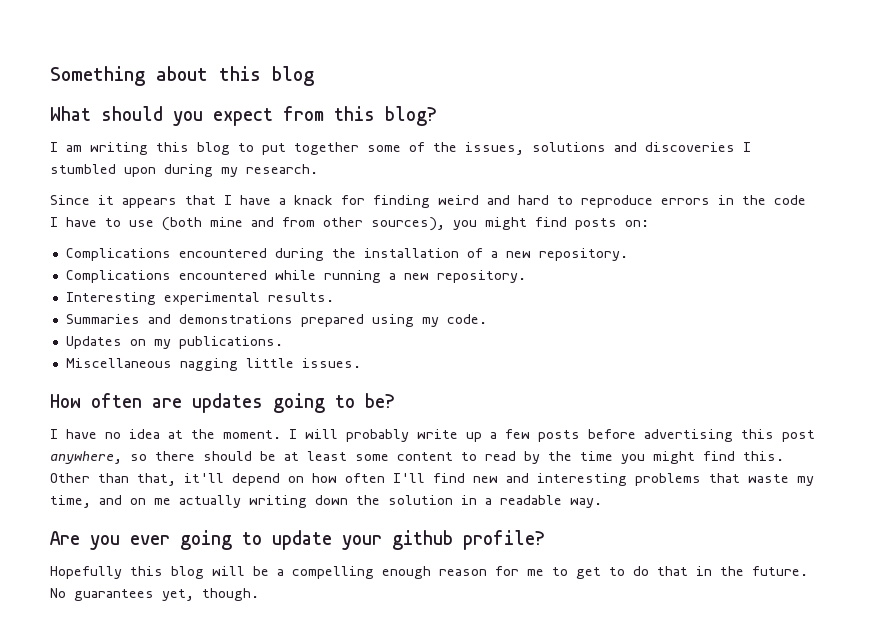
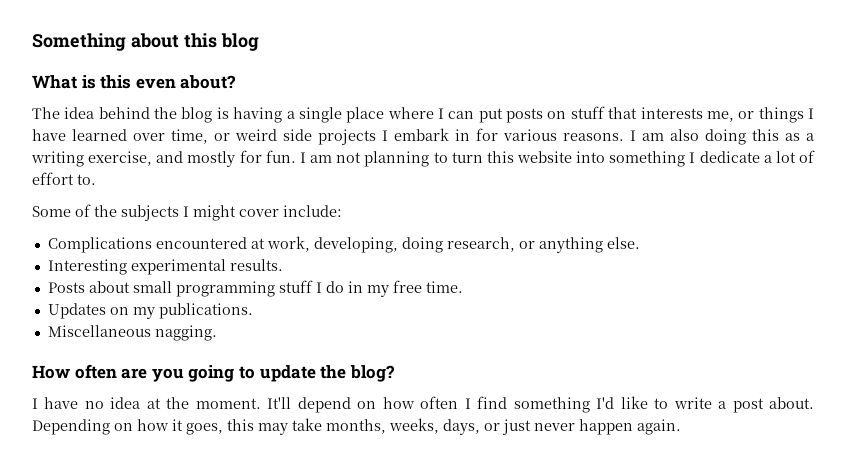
[101,106,437,126] [50,142,751,155] [50,164,318,177] [50,195,806,208] [50,217,649,231] [65,248,628,261] [65,270,526,283] [65,292,334,305] [65,314,487,327] should you expect from this blog? // I am writing this blog to put together some of the issues, solutions and discoveries I stumbled upon during my research. // Since it appears that I have a knack for finding weird and hard to reproduce errors in the code I have to use (both mine and from other sources), you might find posts on: // Complications encountered during the installation of a new repository. // Complications encountered while running a new repository. // Interesting experimental results. // Summaries and demonstrations prepared using my code. -> [81,75,237,89] [32,106,815,123] [32,128,814,145] [31,150,815,167] [32,172,96,185] [32,204,342,221] [47,236,640,253] [47,259,283,275] [47,280,463,297] is this even about? // The idea behind the blog is having a single place where I can put posts on stuff that interests me, or things I have learned over time, or weird side projects I embark in for various reasons. I am also doing this as a writing exercise, and mostly for fun. I am not planning to turn this website into something I dedicate a lot of effort to. // Some of the subjects I might cover include: // Complications encountered at work, developing, doing research, or anything else. // Interesting experimental results. // Posts about small programming stuff I do in my free time.
[179,358,361,371] nagging little issues. -> [154,325,217,341] nagging.
[192,393,395,413] updates going to be? -> [151,365,395,382] you going to update the blog?
[289,429,815,442] [50,451,784,464] [50,473,814,486] [50,495,602,508] [50,530,545,550] [50,566,808,579] [50,588,259,601] I will probably write up a few posts before advertising this post anywhere, so there should be at least some content to read by the time you might find this. Other than that, it'll depend on how often I'll find new and interesting problems that waste my time, and on me actually writing down the solution in a readable way. // Are you ever going to update your github profile? // Hopefully this blog will be a compelling enough reason for me to get to do that in the future. No guarantees yet, though. -> [267,396,815,413] [32,418,681,435] It'll depend on how often I find something I'd like to write a post about. Depending on how it goes, this may take months, weeks, days, or just never happen again.

